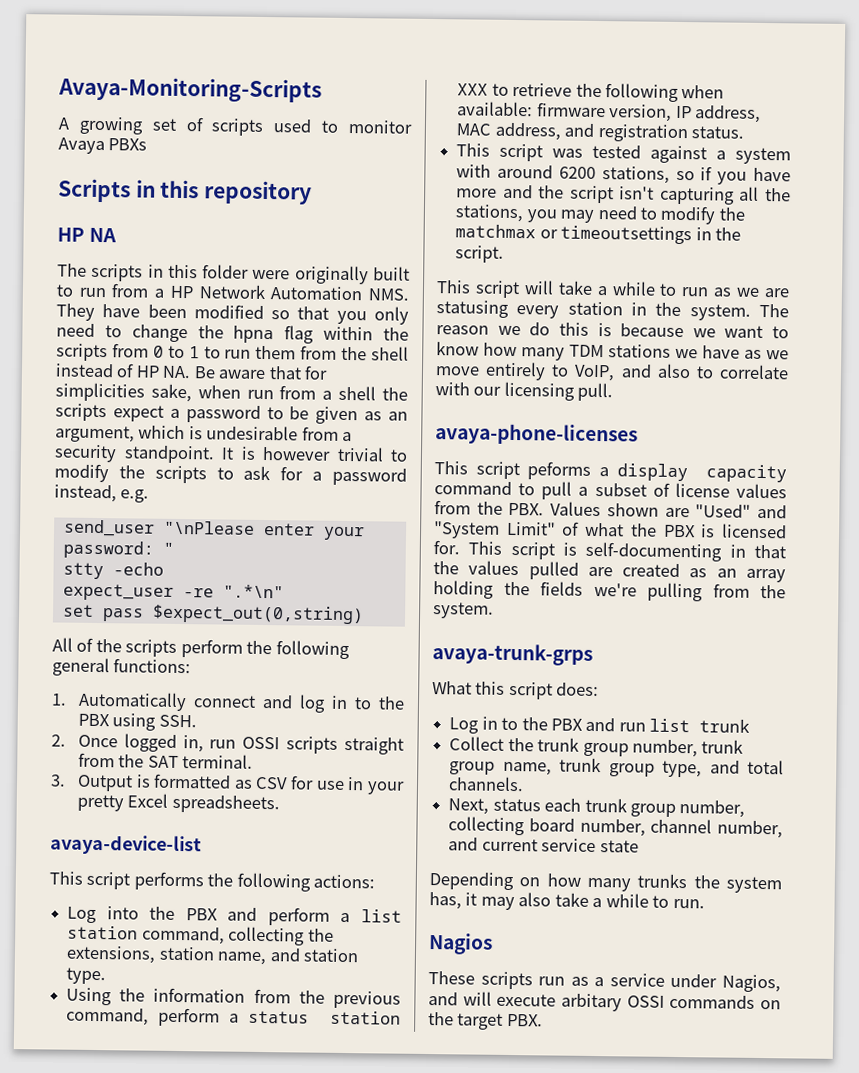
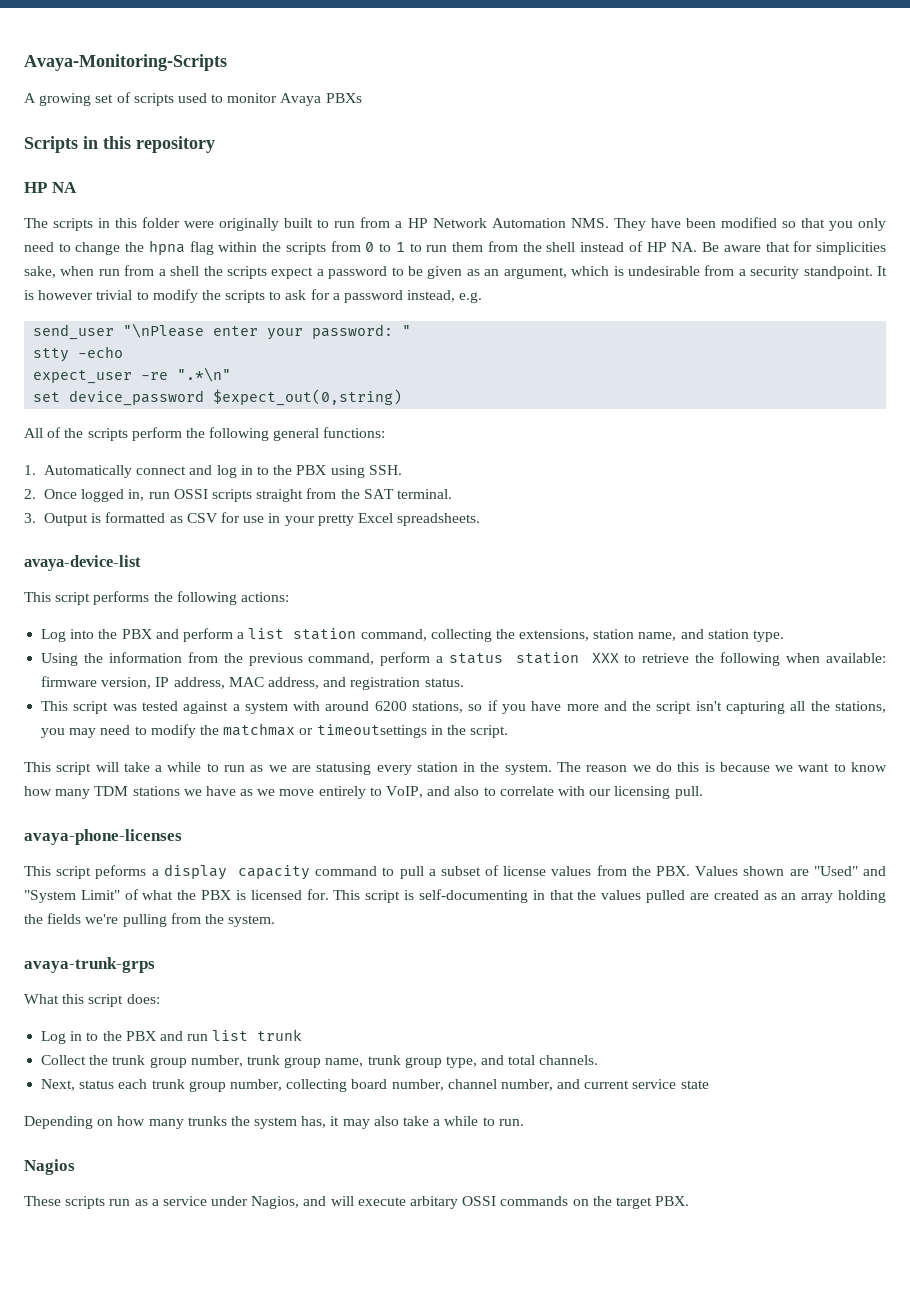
[101,608,144,622] pass -> [69,390,205,406] device_password

